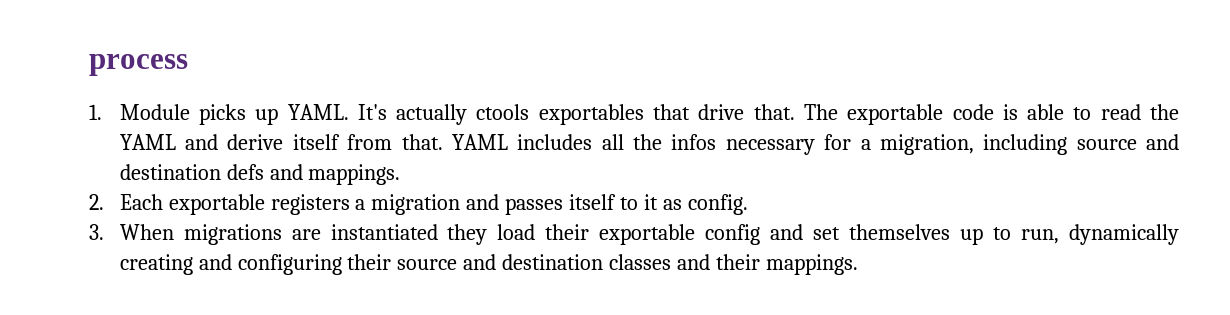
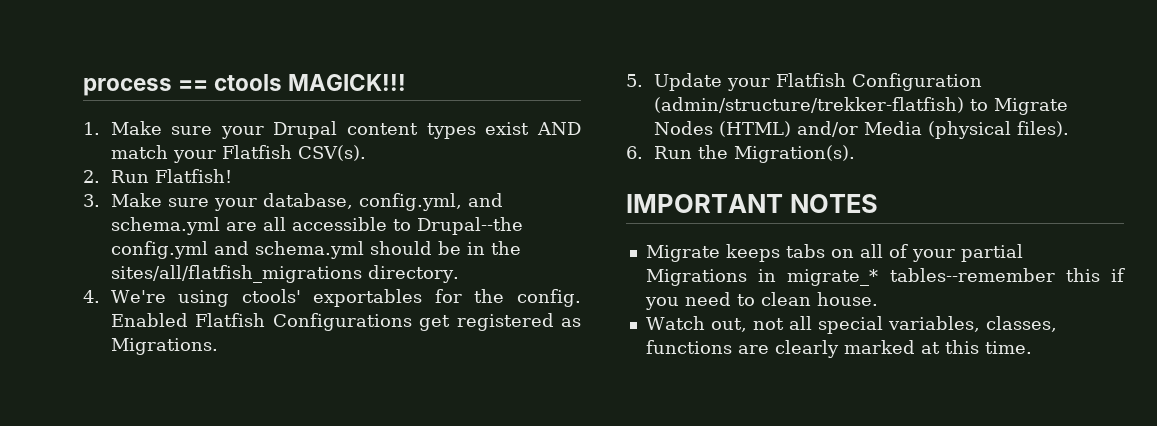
[89,104,1179,125] [119,134,1179,155] [119,164,401,185] [89,194,748,215] [89,224,1180,245] [119,254,859,275] // 1. Module picks up YAML. It's actually ctools exportables that drive that. The exportable code is able to read the YAML and derive itself from that. YAML includes all the infos necessary for a migration, including source and destination defs and mappings. // 2. Each exportable registers a migration and passes itself to it as config. // 3. When migrations are instantiated they load their exportable config and set themselves up to run, dynamically creating and configuring their source and destination classes and their mappings. -> [178,74,407,91] [83,121,581,139] [110,145,366,163] [83,169,232,183] [83,193,503,211] [110,217,523,235] [110,241,521,259] [110,265,459,283] [83,289,581,307] [110,313,581,331] [110,338,218,355] [626,73,982,91] [653,97,1068,115] [653,121,1069,139] [626,145,855,163] [626,194,878,213] [645,244,1023,262] [645,268,1125,286] [644,292,878,310] [645,316,1057,334] [645,340,1032,358] == ctools MAGICK!!! // 1. Make sure your Drupal content types exist AND match your Flatfish CSV(s). // 2. Run Flatfish! // 3. Make sure your database, config.yml, and schema.yml are all accessible to Drupal--the config.yml and schema.yml should be in the sites/all/flatfish_migrations directory. // 4. We're using ctools' exportables for the config. Enabled Flatfish Configurations get registered as Migrations. // 5. Update your Flatfish Configuration (admin/structure/trekker-flatfish) to Migrate Nodes (HTML) and/or Media (physical files). // 6. Run the Migration(s). // IMPORTANT NOTES // Migrate keeps tabs on all of your partial Migrations in migrate_* tables--remember this if you need to clean house. // Watch out, not all special variables, classes, functions are clearly marked at this time.

